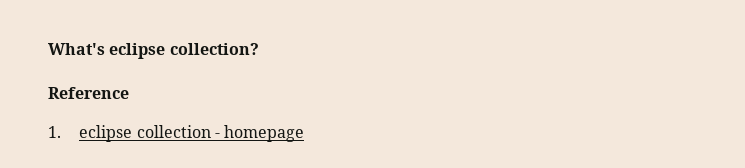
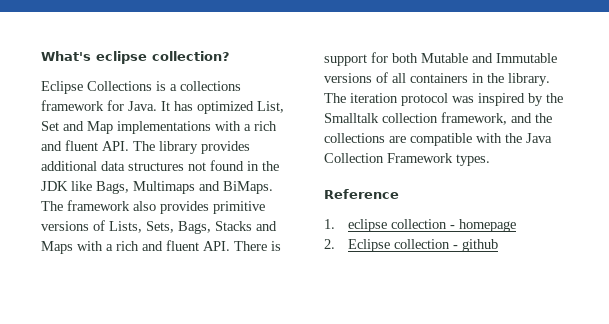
(259, 49) none -> [41,81,241,94] [41,100,284,114] [41,121,277,134] [41,140,250,154] [41,160,279,171] [41,181,273,194] [41,200,265,214] [41,220,277,234] [41,240,281,254] [324,52,557,66] [324,72,550,86] [324,93,563,106] [324,112,552,125] [324,133,552,146] [324,153,490,166] // Eclipse Collections is a collections framework for Java. It has optimized List, Set and Map implementations with a rich and fluent API. The library provides additional data structures not found in the JDK like Bags, Multimaps and BiMaps. The framework also provides primitive versions of Lists, Sets, Bags, Stacks and Maps with a rich and fluent API. There is support for both Mutable and Immutable versions of all containers in the library. The iteration protocol was inspired by the Smalltalk collection framework, and the collections are compatible with the Java Collection Framework types.
(305, 133) none -> [324,239,498,252] // 2. Eclipse collection - github

